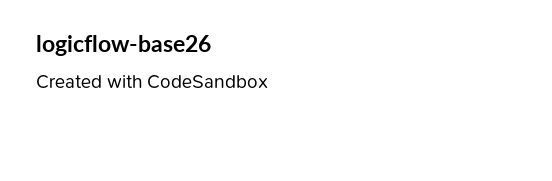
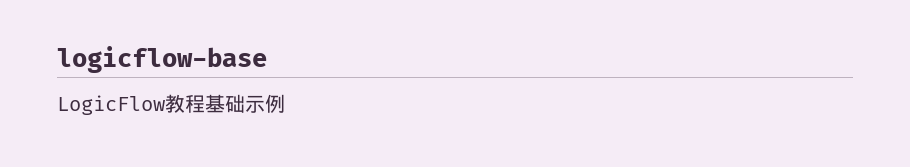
[36,35,211,56] [36,75,269,89] logicflow-base26 // Created with CodeSandbox -> [57,46,267,73] [57,94,285,115] logicflow-base // LogicFlow教程基础示例

